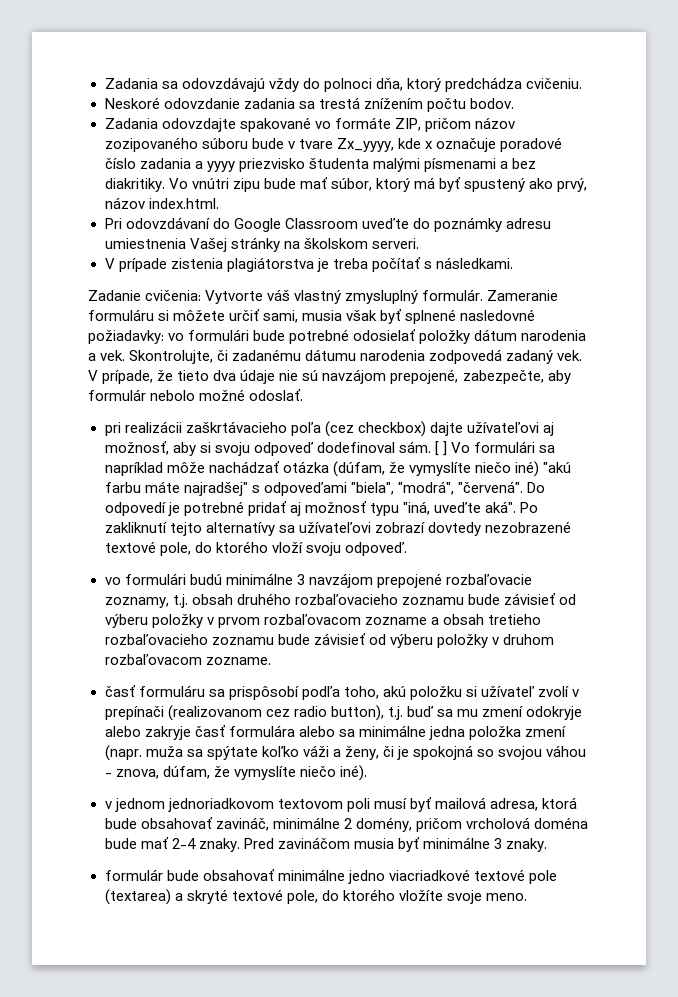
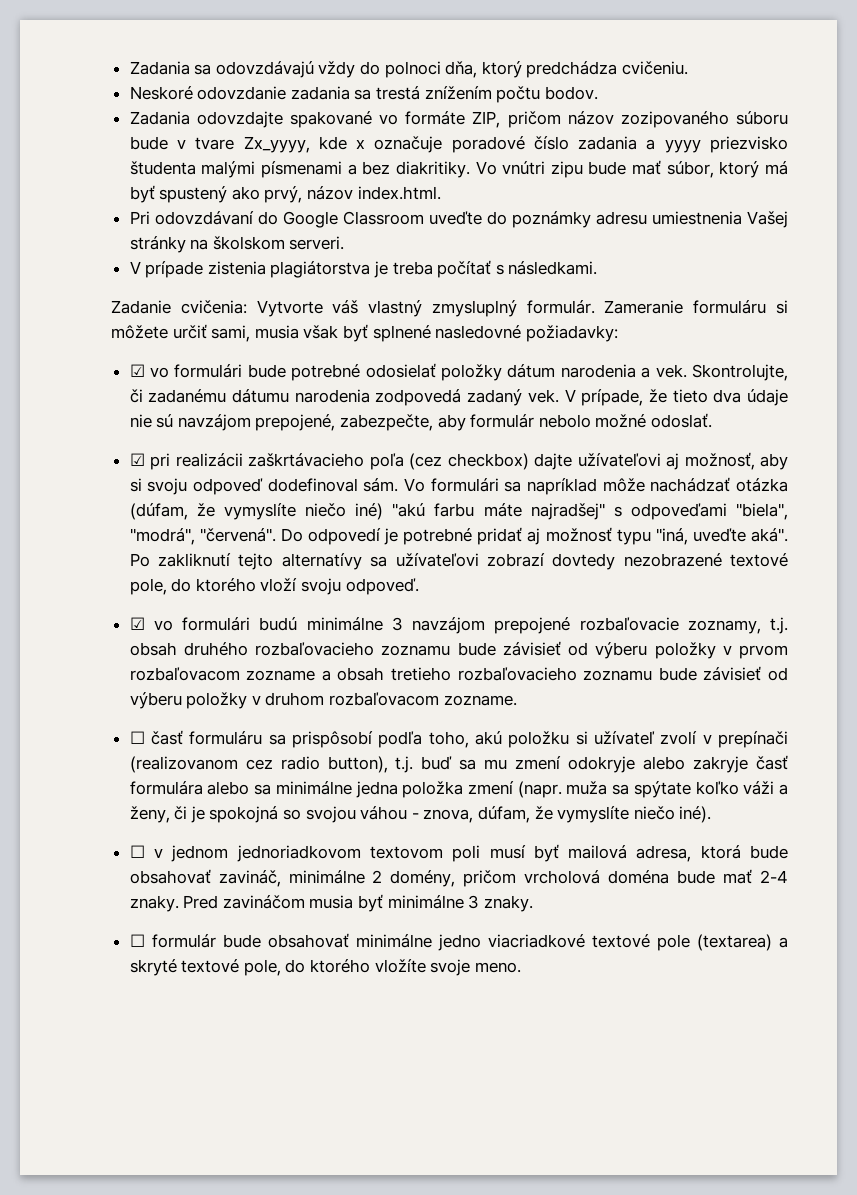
(164, 337) none -> [129,364,145,377] // ☑
(304, 395) none -> [129,453,145,466] ☑
[434,441,447,456] [ ] -> (399, 485) none
(407, 549) none -> [129,617,145,630] ☑
(271, 661) none -> [129,731,145,744] ☐
(367, 773) none -> [129,845,145,858] ☐
(547, 845) none -> [129,934,145,947] ☐

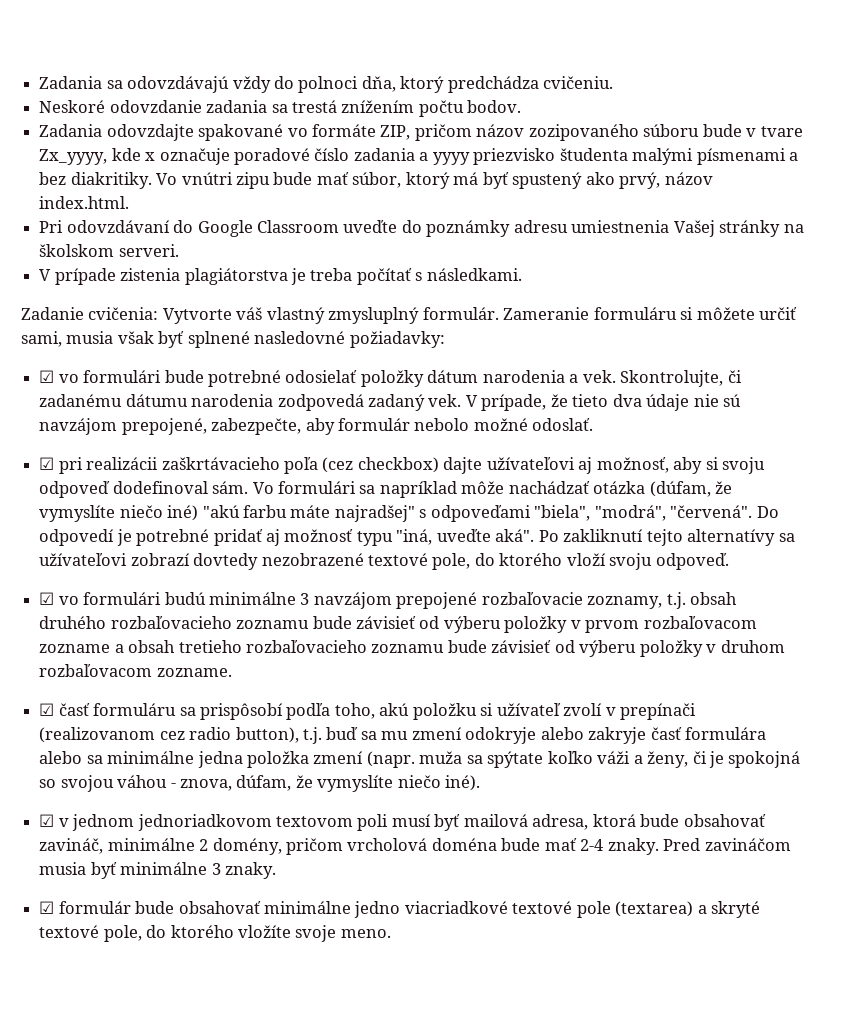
[129,731,145,744] ☐ -> [39,703,55,716] ☑
[129,845,145,858] ☐ -> [39,814,55,827] ☑
[129,934,145,947] ☐ -> [39,901,55,914] ☑

